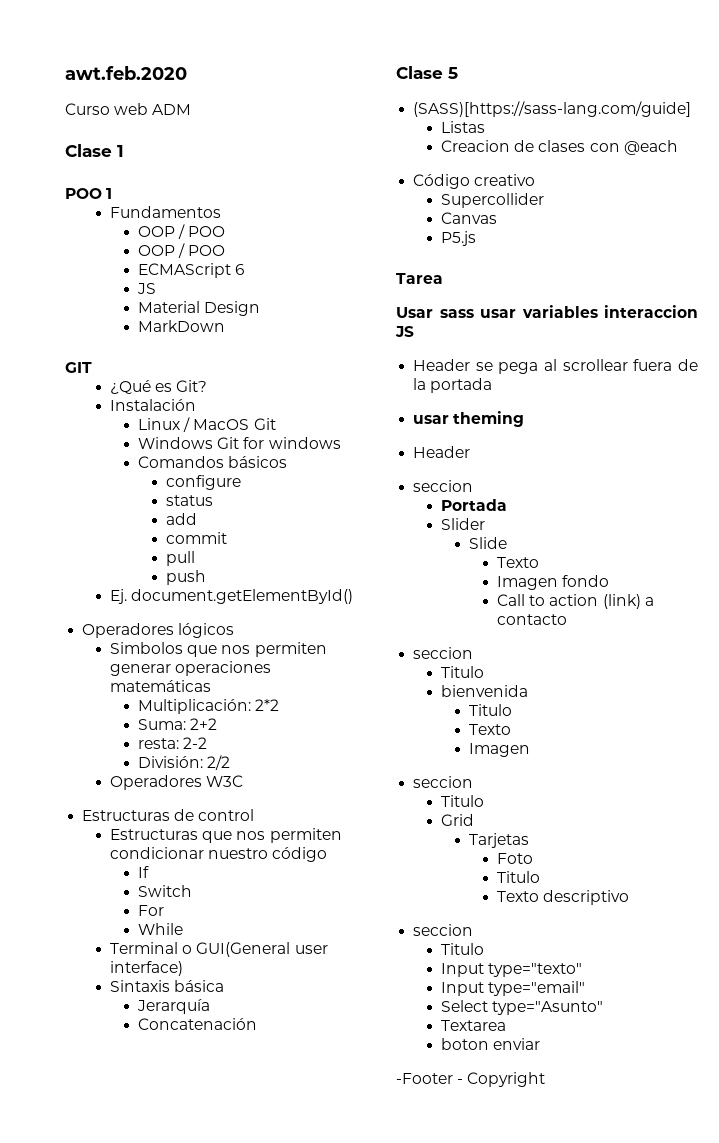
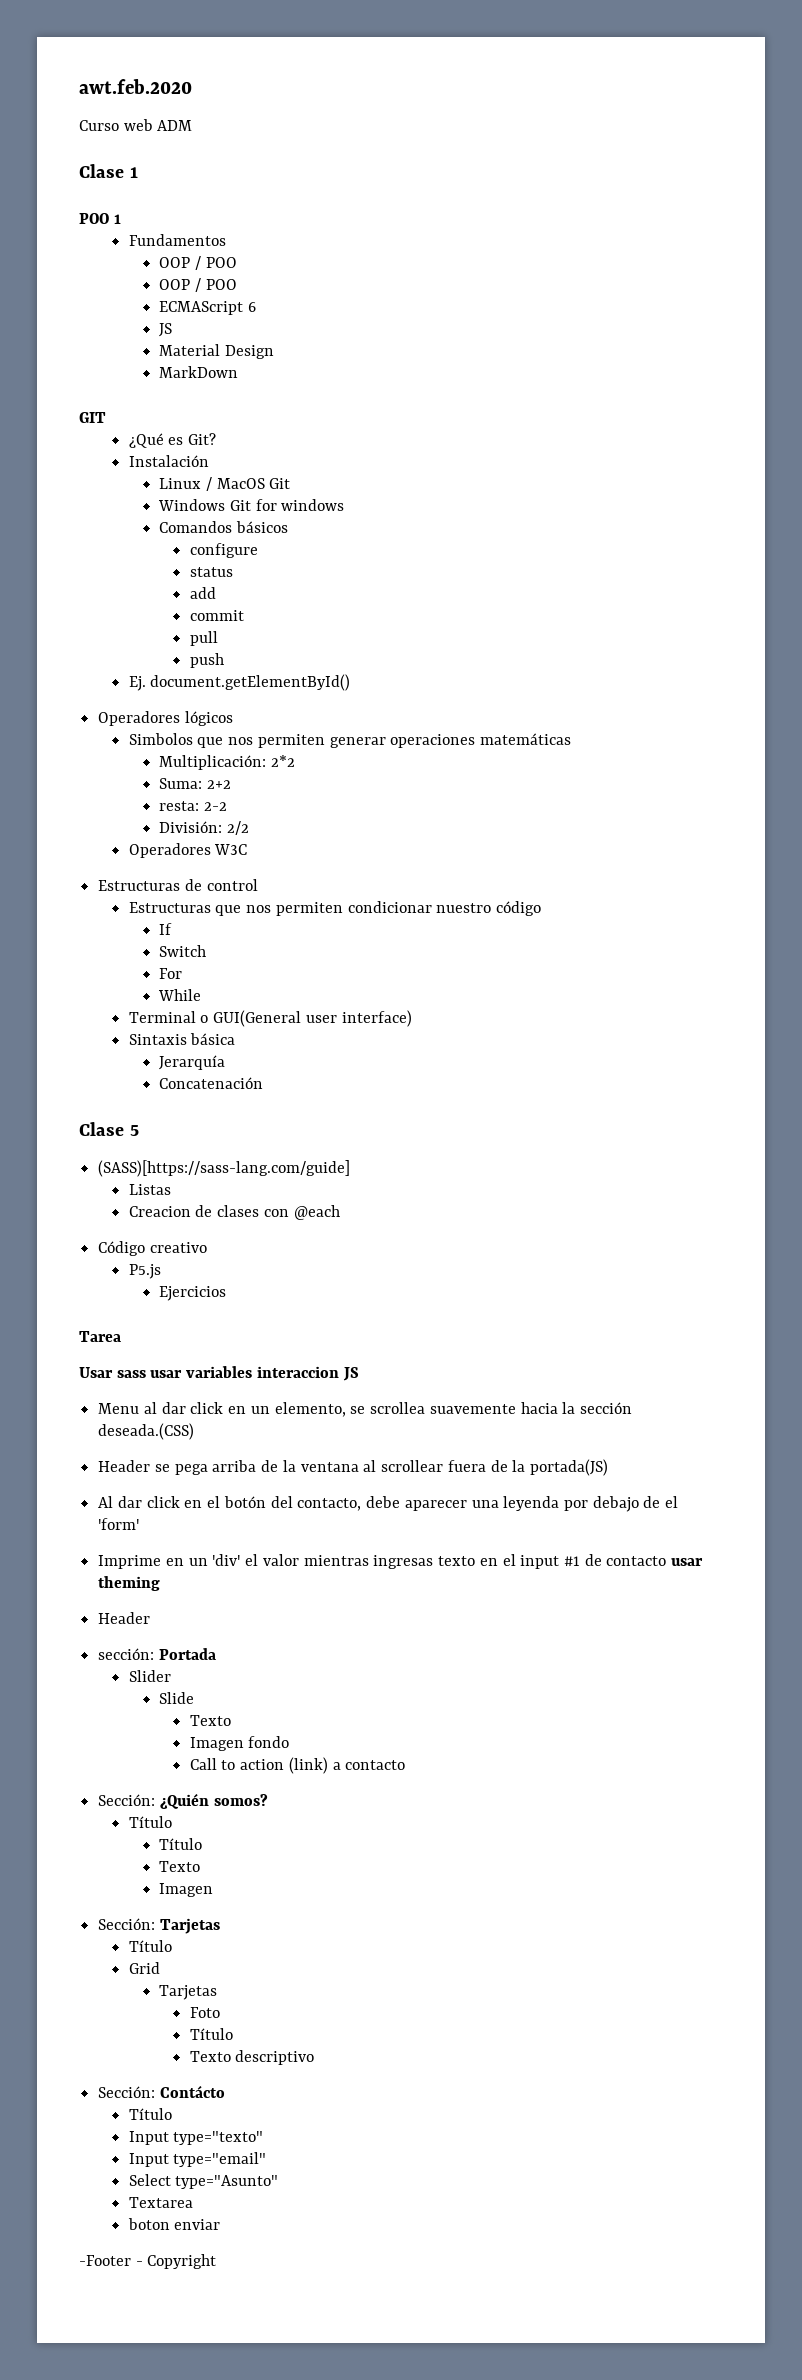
[441,193,545,208] [441,212,498,224] [441,231,477,246] Supercollider // Canvas // P5.js -> [128,1264,161,1279] [159,1286,227,1301] P5.js // Ejercicios
(414, 331) none -> [98,1402,632,1417] [98,1423,195,1440] // Menu al dar click en un elemento, se scrollea suavemente hacia la sección deseada.(CSS)
(539, 368) none -> [212,1460,359,1472] arriba de la ventana
[430,378,493,393] portada // -> [529,1459,608,1476] [98,1496,679,1512] [98,1518,140,1530] [98,1554,667,1569] portada(JS) // Al dar click en el botón del contacto, debe aparecer una leyenda por debajo de el 'form' // Imprime en un 'div' el valor mientras ingresas texto en el input #1 de contacto
[413,480,474,492] seccion // -> [98,1648,155,1660] sección:
[413,647,474,659] [441,666,485,678] [441,685,529,697] [468,704,512,716] seccion // Titulo // bienvenida // Titulo -> [98,1793,268,1809] [128,1816,172,1828] [159,1838,203,1850] Sección: ¿Quién somos? // Título // Título
[413,776,474,788] [441,795,485,807] seccion // Titulo -> [98,1918,220,1934] [128,1940,172,1952] Sección: Tarjetas // Título
[496,871,540,883] Titulo -> [189,2028,233,2040] Título
[413,924,474,936] [441,943,485,955] seccion // Titulo -> [98,2085,225,2098] [128,2108,172,2120] Sección: Contácto // Título

